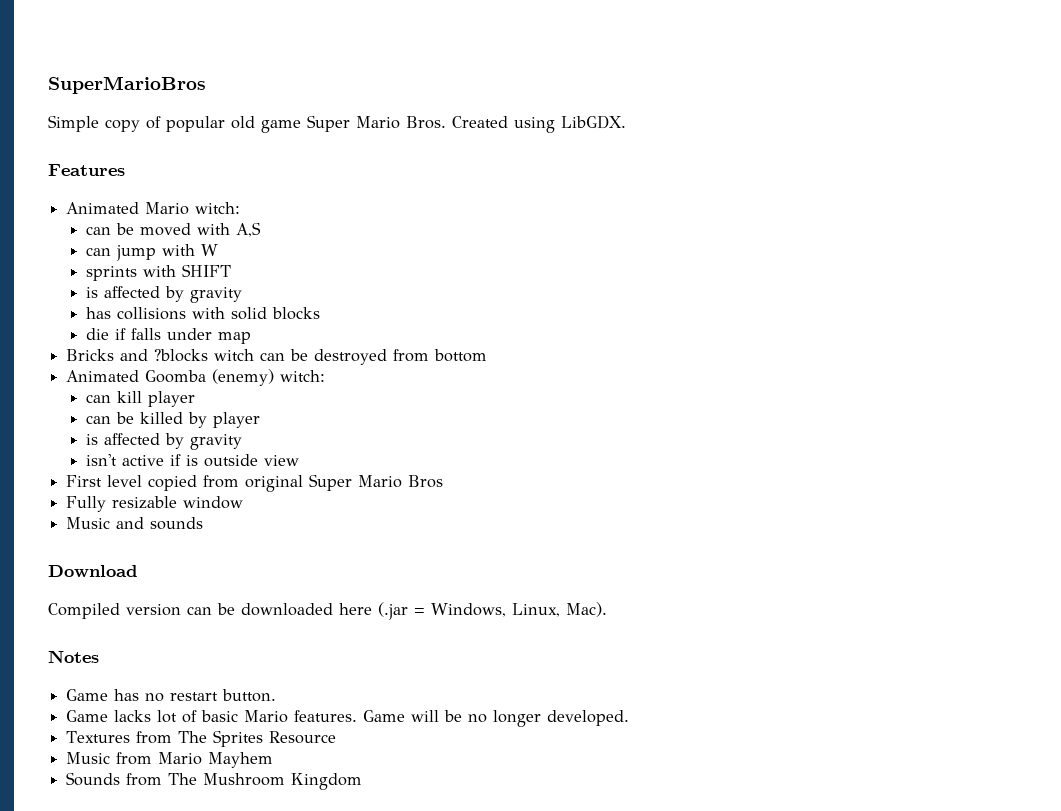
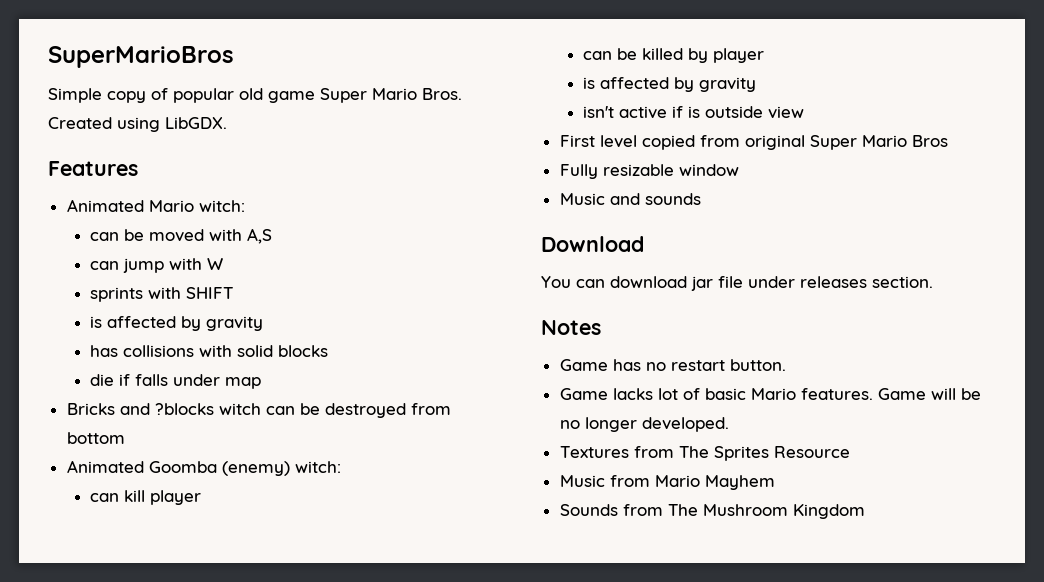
[48,602,607,620] Compiled version can be downloaded here (.jar = Windows, Linux, Mac). -> [541,276,933,291] You can download jar file under releases section.

